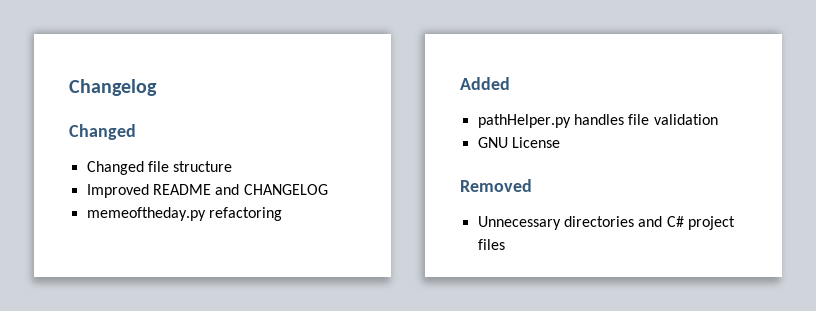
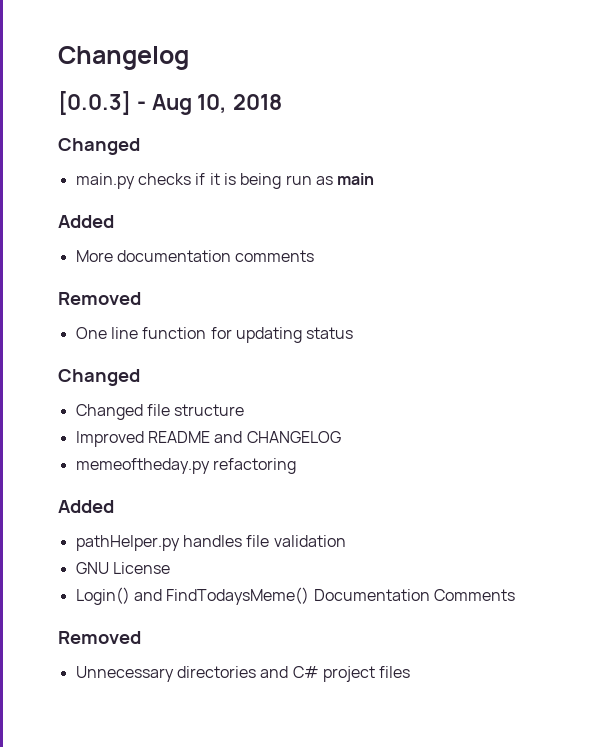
(157, 87) none -> [58,91,283,115] [58,138,140,155] [75,173,375,189] [58,215,114,228] [75,250,315,262] [58,292,141,305] [75,327,354,343] // [0.0.3] - Aug 10, 2018 // Changed // main.py checks if it is being run as main // Added // More documentation comments // Removed // One line function for updating status
(560, 142) none -> [75,587,515,605] // Login() and FindTodaysMeme() Documentation Comments

